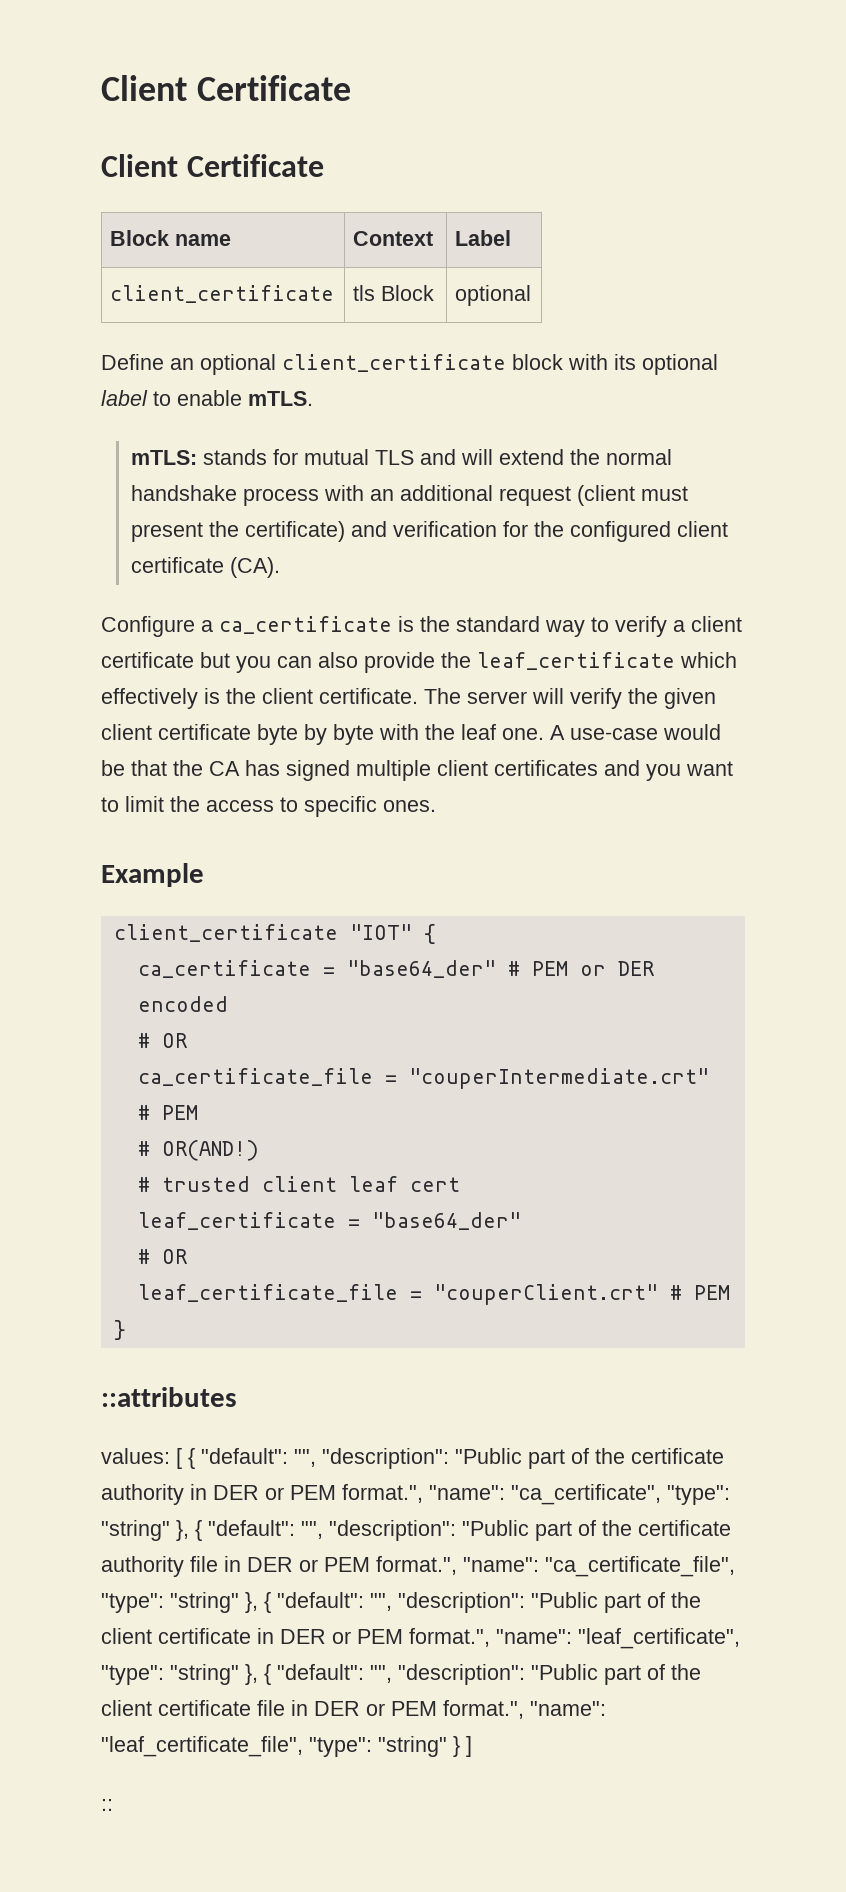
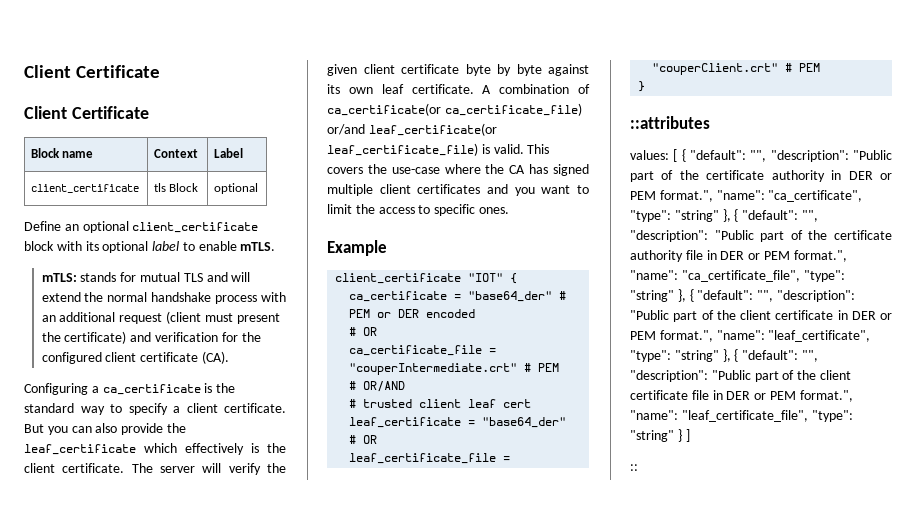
[101,616,195,637] Configure -> [24,383,88,395] Configuring
[615,616,667,637] verify -> [128,403,168,415] specify
[101,652,230,668] certificate but -> [224,403,286,413] [24,424,44,433] certificate. But
[379,724,721,740] [101,760,167,776] with the leaf one. A use-case would be that -> [548,64,589,76] [327,84,590,94] [327,103,582,116] [327,123,497,136] [327,143,550,156] [327,164,481,174] against its own leaf certificate. A combination of ca_certificate(or ca_certificate_file) or/and leaf_certificate(or leaf_certificate_file) is valid. This covers the use-case where
[161,1140,259,1161] OR(AND!) -> [363,381,406,392] OR/AND

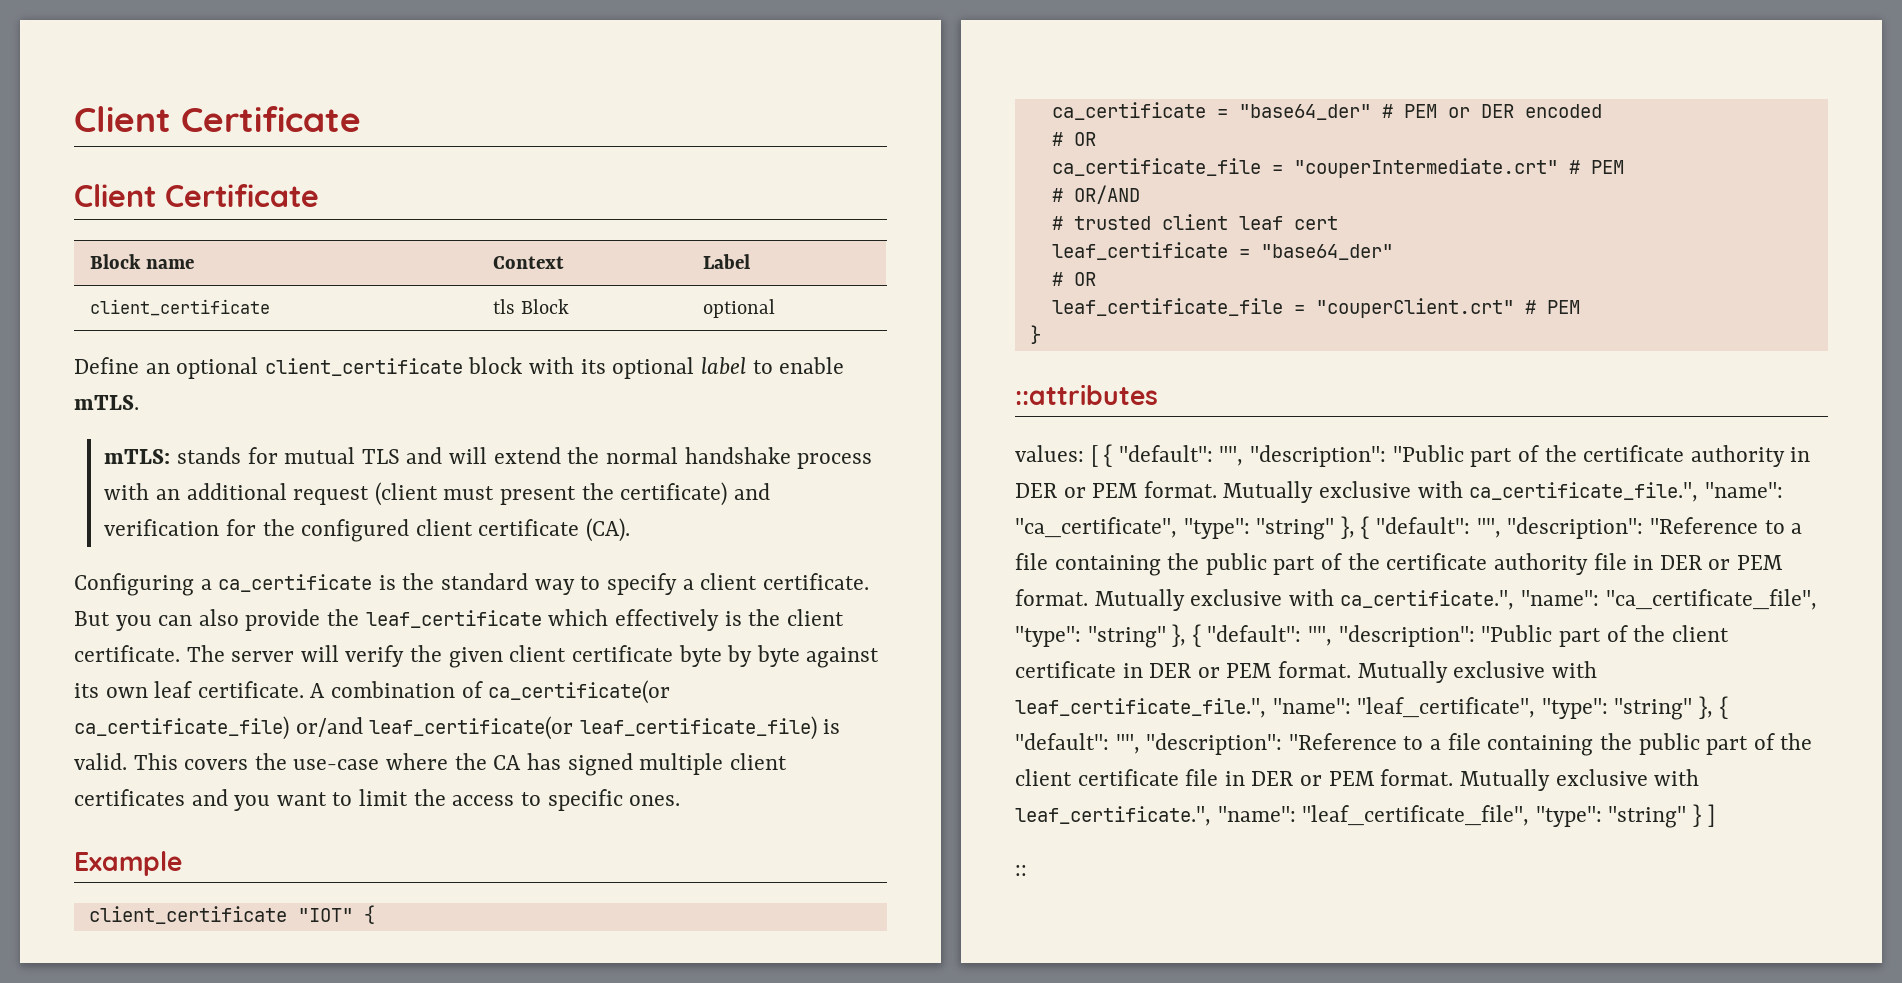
[659,190,713,202] format.", -> [1143,481,1699,503] format. Mutually exclusive with ca_certificate_file.",
[714,230,754,240] "Public -> [1649,517,1803,534] [1015,553,1267,576] "Reference to a file containing the public
[793,250,847,262] format.", -> [1015,589,1515,611] format. Mutually exclusive with ca_certificate.",
[659,330,713,342] format.", -> [1278,661,1597,683] [1015,698,1266,718] format. Mutually exclusive with leaf_certificate_file.",
[711,370,751,380] "Public -> [1288,733,1700,756] "Reference to a file containing the public
[799,390,853,402] format.", -> [1380,769,1700,791] [1015,806,1211,826] format. Mutually exclusive with leaf_certificate.",

